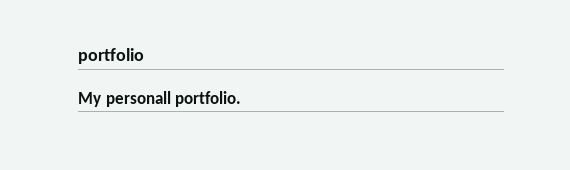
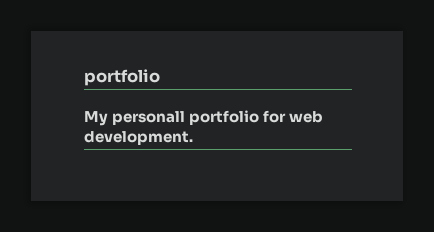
[175,91,242,107] portfolio. -> [189,110,324,125] [84,131,193,145] portfolio for web development.

